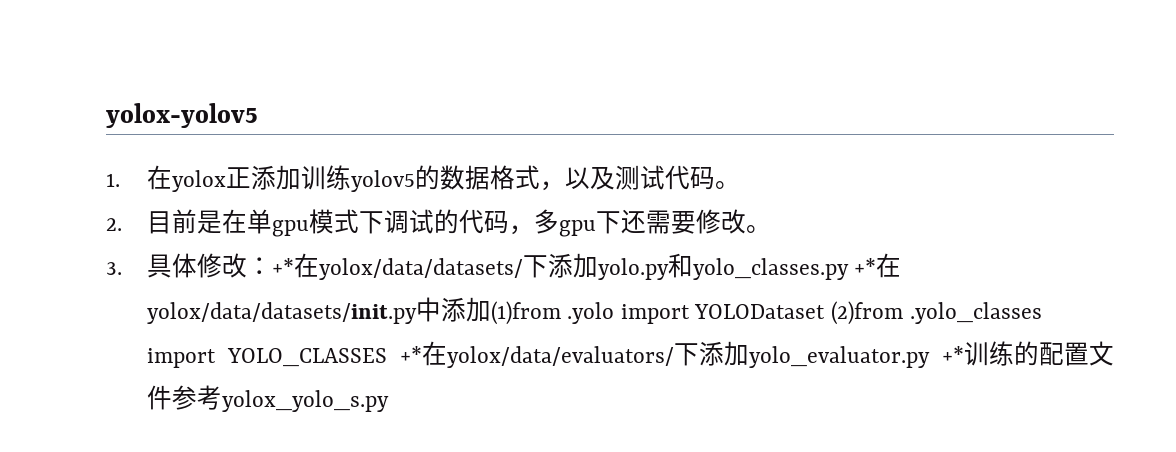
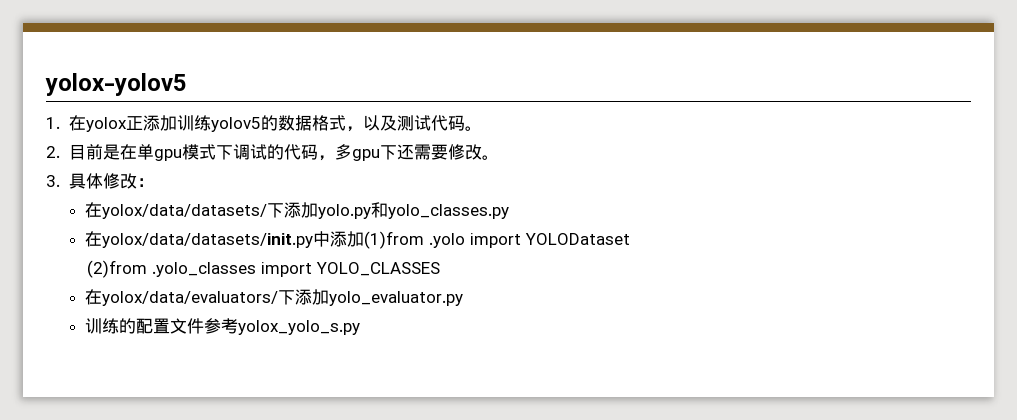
[271,258,294,275] +* -> (154, 182) //
[854,258,877,275] +* -> (510, 211) //
(826, 311) none -> (631, 239) //
[399,346,422,363] +* -> (441, 269) //
[942,346,964,363] +* -> (464, 298) //

